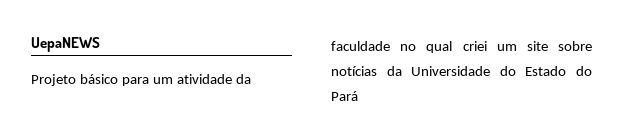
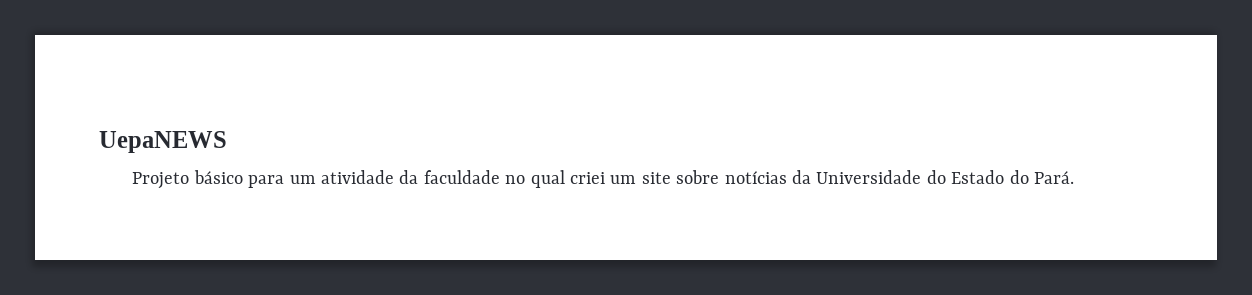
[331,91,358,101] Pará -> [1033,171,1074,184] Pará.

